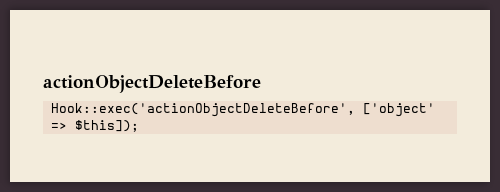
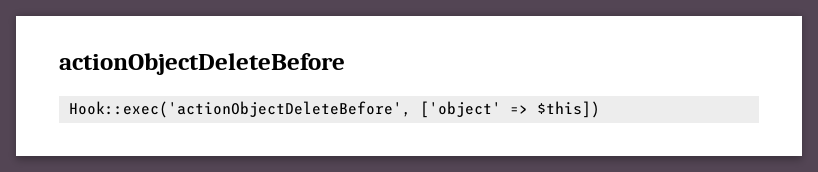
[75,120,140,132] $this]); -> [536,101,600,118] $this])

